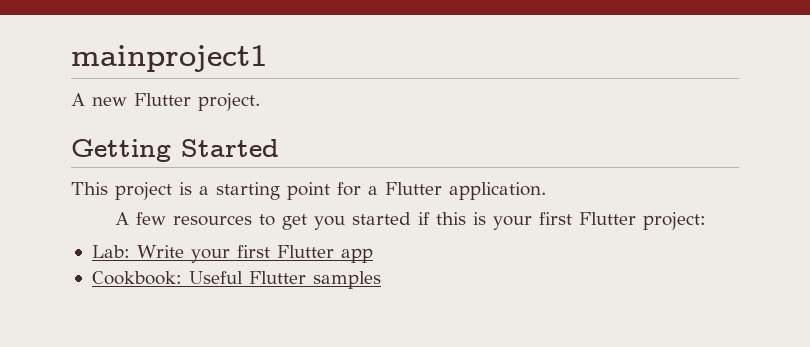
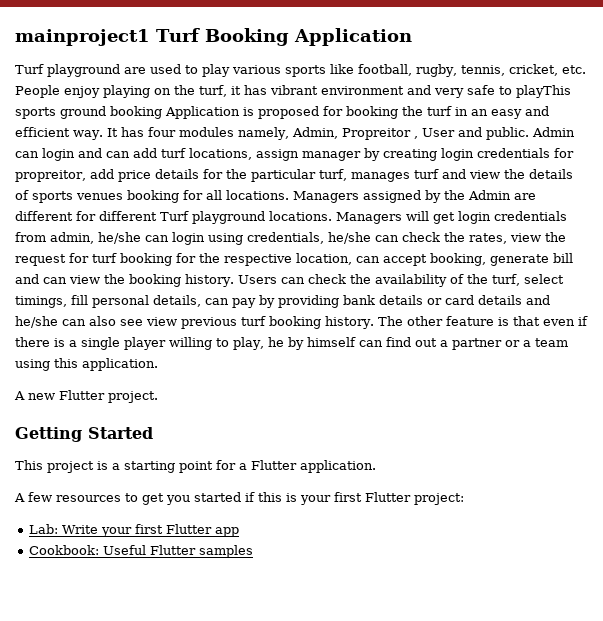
(267, 58) none -> [156,28,412,46] [15,64,586,77] [15,85,571,98] [15,106,549,119] [15,127,575,140] [15,148,574,161] [15,169,573,182] [15,190,536,203] [15,211,567,224] [15,232,566,245] [15,253,573,266] [15,274,564,287] [15,295,550,308] [15,316,588,329] [15,337,568,350] [15,358,158,371] Turf Booking Application // Turf playground are used to play various sports like football, rugby, tennis, cricket, etc. People enjoy playing on the turf, it has vibrant environment and very safe to playThis sports ground booking Application is proposed for booking the turf in an easy and efficient way. It has four modules namely, Admin, Propreitor , User and public. Admin can login and can add turf locations, assign manager by creating login credentials for propreitor, add price details for the particular turf, manages turf and view the details of sports venues booking for all locations. Managers assigned by the Admin are different for different Turf playground locations. Managers will get login credentials from admin, he/she can login using credentials, he/she can check the rates, view the request for turf booking for the respective location, can accept booking, generate bill and can view the booking history. Users can check the availability of the turf, select timings, fill personal details, can pay by providing bank details or card details and he/she can also see view previous turf booking history. The other feature is that even if there is a single player willing to play, he by himself can find out a partner or a team using this application.

